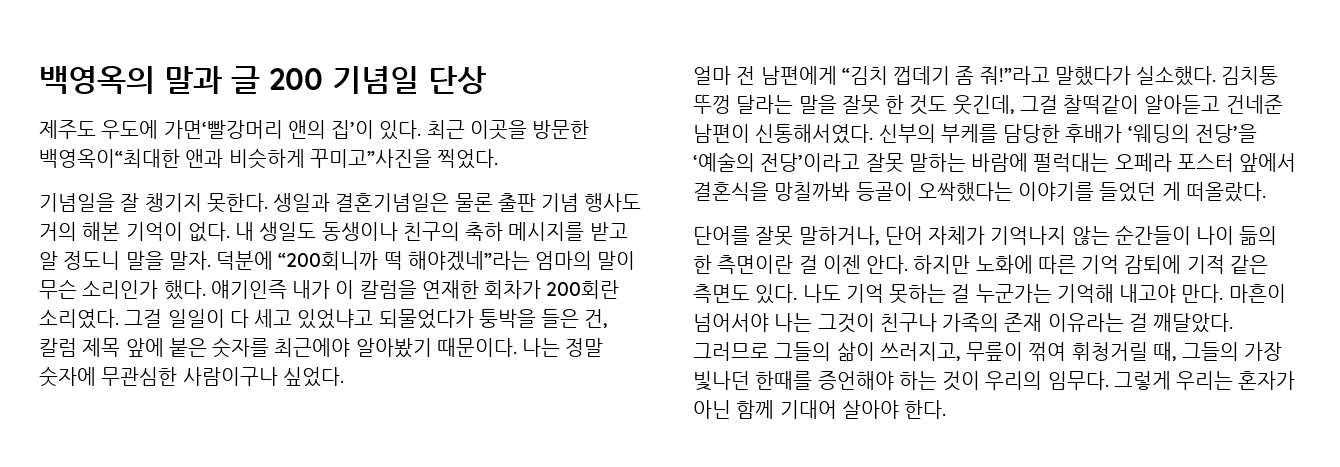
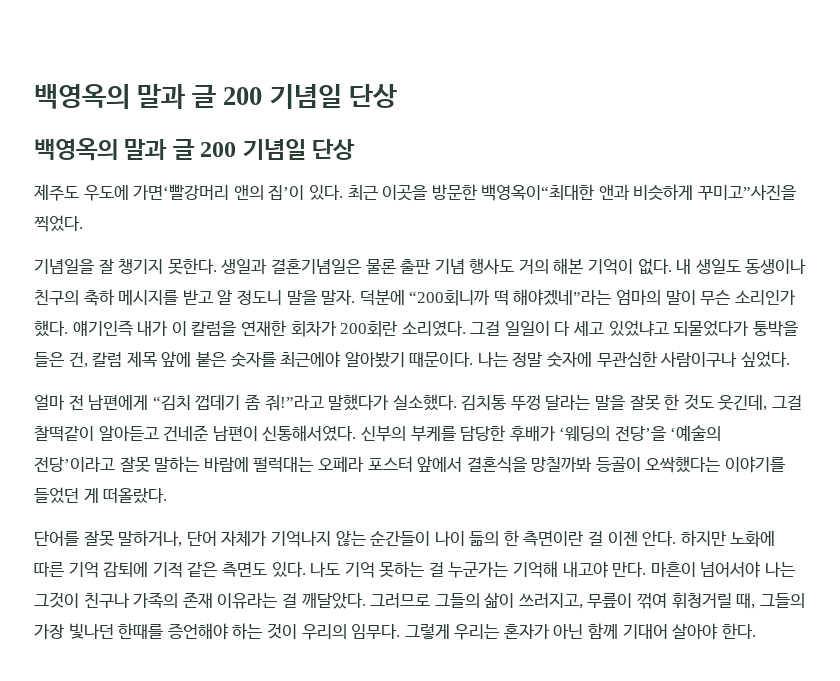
[39,66,486,94] 백영옥의 말과 글 200 기념일 단상 -> [34,84,397,109] [34,138,356,161] 백영옥의 말과 글 200 기념일 단상 // 백영옥의 말과 글 200 기념일 단상

